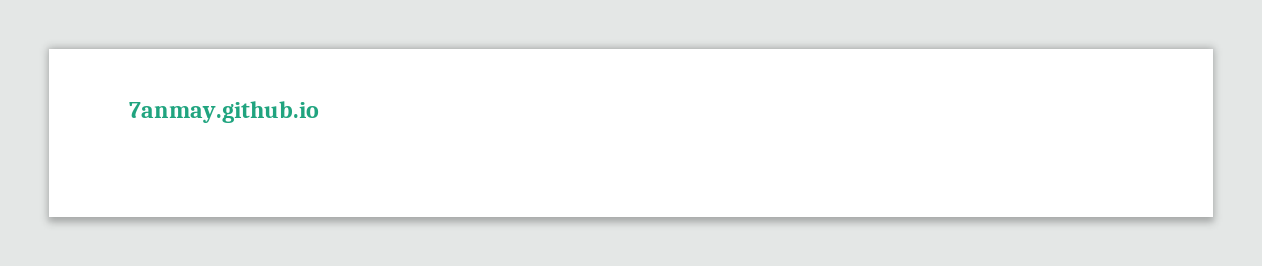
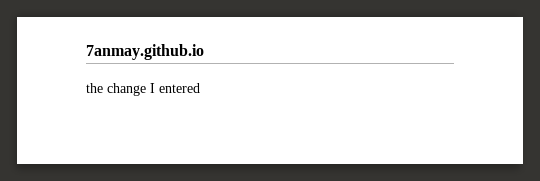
(319, 112) none -> [86,83,200,96] // the change I entered

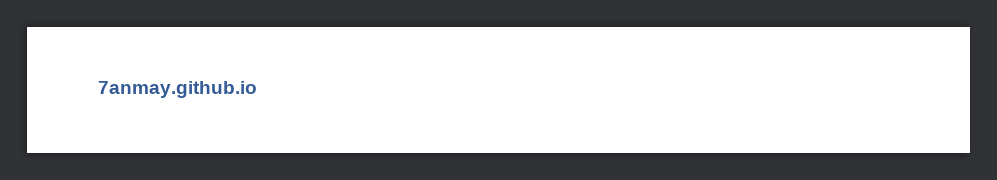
[86,83,200,96] // the change I entered -> (257, 89) none

